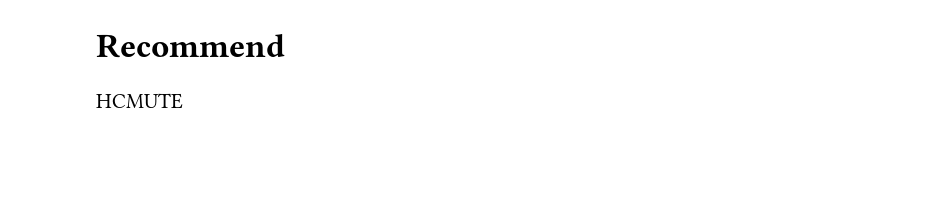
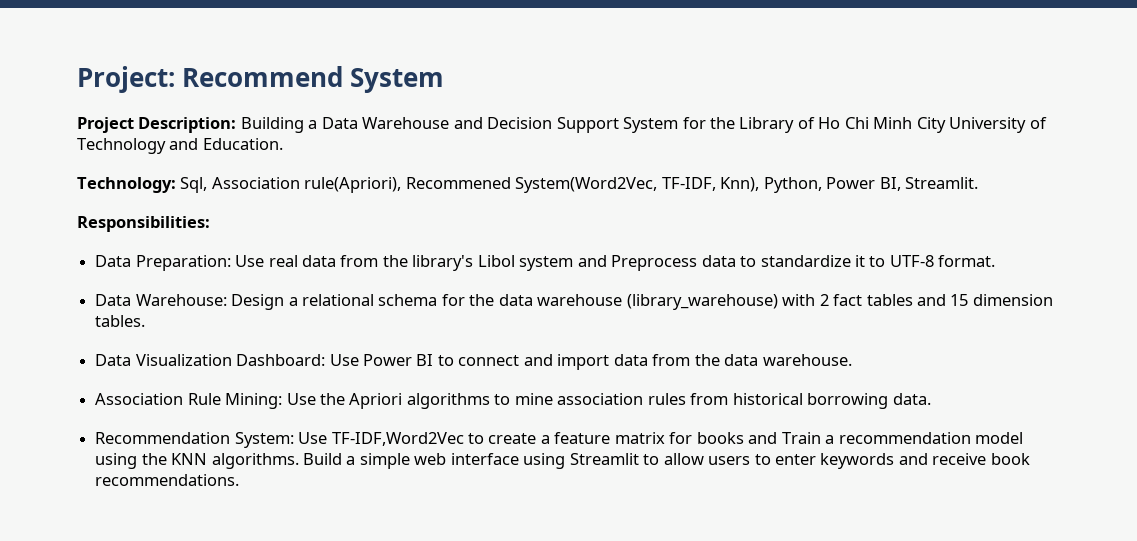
(96, 46) none -> [77,66,175,93] Project:
[96,93,183,109] // HCMUTE -> [350,68,445,93] [77,117,1047,133] [77,138,283,154] [77,177,979,193] [77,216,210,232] [95,255,996,271] [95,294,1053,310] [95,315,146,327] [95,354,852,370] [95,393,931,409] [95,432,1023,448] [95,453,1030,469] [95,474,240,486] System // Project Description: Building a Data Warehouse and Decision Support System for the Library of Ho Chi Minh City University of Technology and Education. // Technology: Sql, Association rule(Apriori), Recommened System(Word2Vec, TF-IDF, Knn), Python, Power BI, Streamlit. // Responsibilities: // Data Preparation: Use real data from the library's Libol system and Preprocess data to standardize it to UTF-8 format. // Data Warehouse: Design a relational schema for the data warehouse (library_warehouse) with 2 fact tables and 15 dimension tables. // Data Visualization Dashboard: Use Power BI to connect and import data from the data warehouse. // Association Rule Mining: Use the Apriori algorithms to mine association rules from historical borrowing data. // Recommendation System: Use TF-IDF,Word2Vec to create a feature matrix for books and Train a recommendation model using the KNN algorithms. Build a simple web interface using Streamlit to allow users to enter keywords and receive book recommendations.

